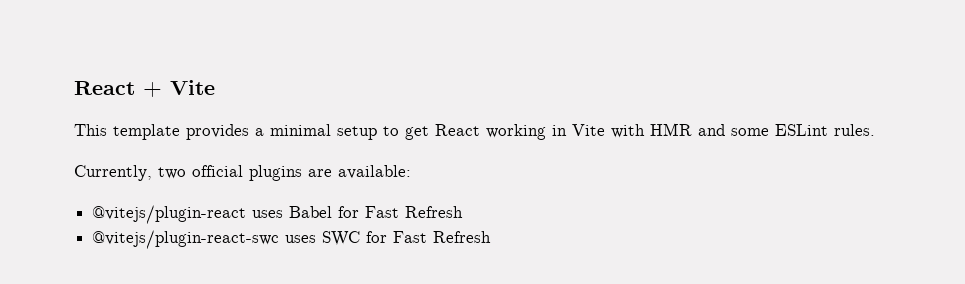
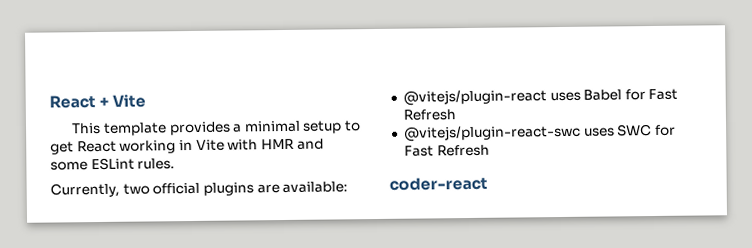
(492, 237) none -> [389,176,488,191] // coder-react

